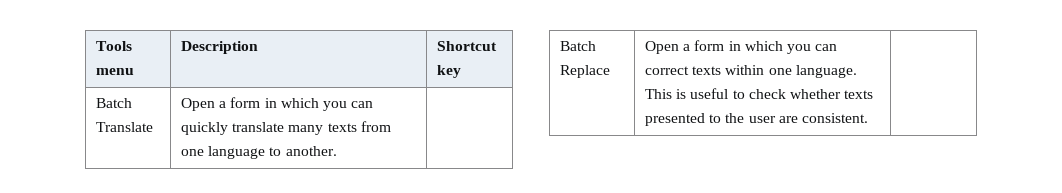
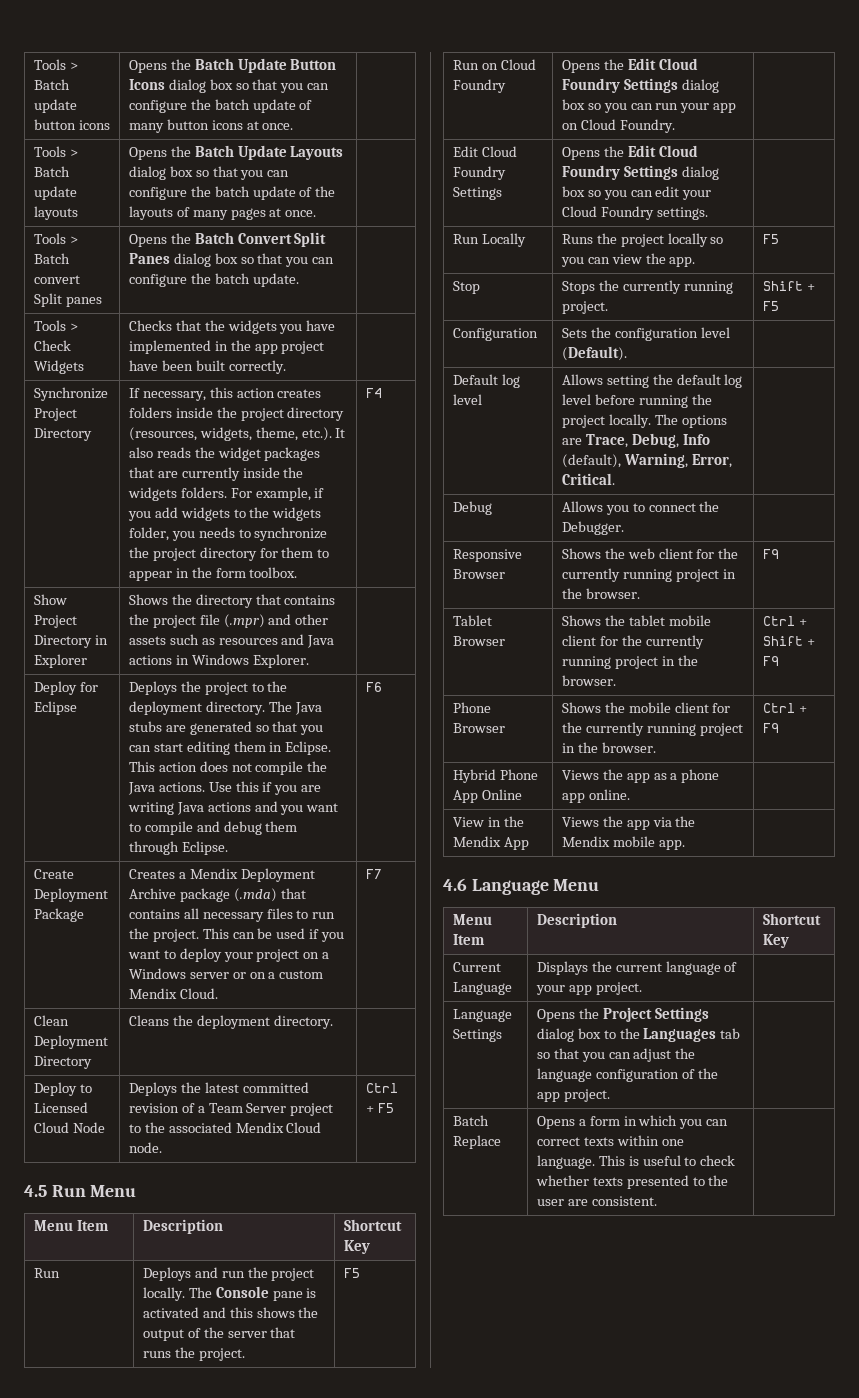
[96,41,133,51] [96,68,135,75] [181,41,259,54] [437,41,498,51] [437,65,462,78] [96,98,133,108] [96,122,154,132] [181,97,374,111] [181,121,391,135] [181,146,337,159] Tools menu | Description | Shortcut key // Batch Translate | Open a form in which you can quickly translate many texts from one language to another. -> [33,59,78,70] [33,79,70,90] [33,99,77,113] [33,119,110,130] [128,58,337,73] [128,79,330,93] [128,99,313,113] [128,119,294,133] [33,146,78,157] [33,166,70,177] [33,186,77,200] [33,206,78,220] [128,145,344,160] [128,166,290,180] [128,186,336,200] [128,206,317,220] [33,233,78,244] [33,253,70,264] [33,275,80,284] [33,293,102,307] [128,232,327,247] [128,253,335,267] [128,273,299,287] [33,320,78,331] [33,340,71,351] [33,360,84,374] [128,320,336,334] [128,340,325,354] [128,360,286,374] [33,387,108,401] [33,408,77,421] [33,428,92,441] [128,387,322,401] [128,407,345,421] [128,427,346,441] [128,447,321,461] [128,467,304,481] [127,487,325,501] [127,507,322,521] [128,527,328,541] [128,547,330,561] [128,567,298,581] [365,388,382,398] [33,594,67,605] [33,615,77,628] [33,635,108,648] [33,654,87,668] [128,594,336,608] [128,614,329,628] [128,634,335,648] [128,654,309,668] [33,681,98,695] [33,701,77,715] [128,681,288,695] [128,701,322,715] [128,721,324,735] [128,741,332,755] [128,761,328,775] [127,781,322,795] [127,801,339,815] [128,821,298,835] [128,841,228,855] [365,682,382,692] [33,869,74,879] [33,888,108,902] [33,908,84,922] [128,868,315,882] [128,888,306,902] [128,908,336,922] [128,928,345,942] [127,948,330,962] [128,968,324,979] [128,988,218,999] [365,869,382,879] [33,1015,69,1026] [33,1035,108,1049] [33,1056,92,1069] [128,1015,333,1029] [33,1082,92,1096] [33,1102,88,1113] [33,1122,105,1133] [128,1082,309,1096] [128,1103,334,1116] [128,1122,322,1133] [128,1142,162,1153] [365,1083,398,1093] [365,1103,394,1113] [24,1185,137,1197] [33,1220,109,1231] [142,1219,223,1234] [343,1219,402,1231] [343,1240,370,1254] [33,1268,60,1278] [142,1267,315,1281] [142,1286,317,1301] [142,1307,319,1318] [142,1327,296,1341] [142,1347,245,1361] [343,1268,360,1278] [452,59,536,70] [452,79,506,93] [561,58,698,73] [561,78,719,93] [561,99,737,113] [561,119,675,133] [452,146,517,157] [452,166,506,180] [452,187,502,200] [561,145,698,160] [561,165,719,180] [561,186,712,200] [561,206,708,220] [452,233,526,247] [561,233,724,247] [560,253,696,267] [762,234,779,244] [452,281,480,294] [561,280,733,294] [561,301,608,314] [762,281,815,291] [762,301,779,311] [452,328,538,341] [561,327,730,341] [561,346,627,361] [452,374,520,388] [452,394,482,405] [561,374,743,388] [561,394,712,408] [561,414,727,428] [561,433,710,448] [561,453,732,468] [561,473,615,485] [452,501,492,515] [561,501,720,515] [561,521,624,535] [452,549,522,562] [452,569,505,579] [561,548,739,559] [561,568,736,582] [561,588,640,599] [762,549,779,559] [452,615,492,626] [452,636,505,646] [561,615,711,626] [561,635,704,649] [561,655,698,669] [561,675,616,686] [762,616,807,626] [762,636,815,646] [762,656,779,666] [452,702,491,713] [452,723,505,733] [561,702,731,713] [561,722,743,736] [561,742,656,753] [762,703,807,713] [762,723,779,733] [452,769,538,783] [452,789,522,803] [561,769,720,783] [561,789,630,803] [452,816,524,827] [452,836,529,850] [561,816,696,830] [561,836,685,850] [443,878,600,895] [452,914,492,925] [452,934,485,945] [536,913,617,928] [762,913,821,925] [762,934,789,948] [452,962,501,972] [452,982,512,995] [536,961,738,975] [535,982,642,995] [452,1009,512,1022] [452,1029,502,1042] [536,1007,709,1022] [536,1028,741,1042] [536,1048,696,1062] [536,1068,718,1082] [536,1089,610,1102] Tools > Batch update button icons | Opens the Batch Update Button Icons dialog box so that you can configure the batch update of many button icons at once. | // Tools > Batch update layouts | Opens the Batch Update Layouts dialog box so that you can configure the batch update of the layouts of many pages at once. | // Tools > Batch convert Split panes | Opens the Batch Convert Split Panes dialog box so that you can configure the batch update. | // Tools > Check Widgets | Checks that the widgets you have implemented in the app project have been built correctly. | // Synchronize Project Directory | If necessary, this action creates folders inside the project directory (resources, widgets, theme, etc.). It also reads the widget packages that are currently inside the widgets folders. For example, if you add widgets to the widgets folder, you needs to synchronize the project directory for them to appear in the form toolbox. | F4 // Show Project Directory in Explorer | Shows the directory that contains the project file (.mpr) and other assets such as resources and Java actions in Windows Explorer. | // Deploy for Eclipse | Deploys the project to the deployment directory. The Java stubs are generated so that you can start editing them in Eclipse. This action does not compile the Java actions. Use this if you are writing Java actions and you want to compile and debug them through Eclipse. | F6 // Create Deployment Package | Creates a Mendix Deployment Archive package (.mda) that contains all necessary files to run the project. This can be used if you want to deploy your project on a Windows server or on a custom Mendix Cloud. | F7 // Clean Deployment Directory | Cleans the deployment directory. | // Deploy to Licensed Cloud Node | Deploys the latest committed revision of a Team Server project to the associated Mendix Cloud node. | Ctrl + F5 // 4.5 Run Menu // Menu Item | Description | Shortcut Key // Run | Deploys and run the project locally. The Console pane is activated and this shows the output of the server that runs the project. | F5 // Run on Cloud Foundry | Opens the Edit Cloud Foundry Settings dialog box so you can run your app on Cloud Foundry. | // Edit Cloud Foundry Settings | Opens the Edit Cloud Foundry Settings dialog box so you can edit your Cloud Foundry settings. | // Run Locally | Runs the project locally so you can view the app. | F5 // Stop | Stops the currently running project. | Shift + F5 // Configuration | Sets the configuration level (Default). | // Default log level | Allows setting the default log level before running the project locally. The options are Trace, Debug, Info (default), Warning, Error, Critical. | // Debug | Allows you to connect the Debugger. | // Responsive Browser | Shows the web client for the currently running project in the browser. | F9 // Tablet Browser | Shows the tablet mobile client for the currently running project in the browser. | Ctrl + Shift + F9 // Phone Browser | Shows the mobile client for the currently running project in the browser. | Ctrl + F9 // Hybrid Phone App Online | Views the app as a phone app online. | // View in the Mendix App | Views the app via the Mendix mobile app. | // 4.6 Language Menu // Menu Item | Description | Shortcut Key // Current Language | Displays the current language of your app project. | // Language Settings | Opens the Project Settings dialog box to the Languages tab so that you can adjust the language configuration of the app project.
[645,41,680,54] Open -> [536,1116,575,1129] Opens

